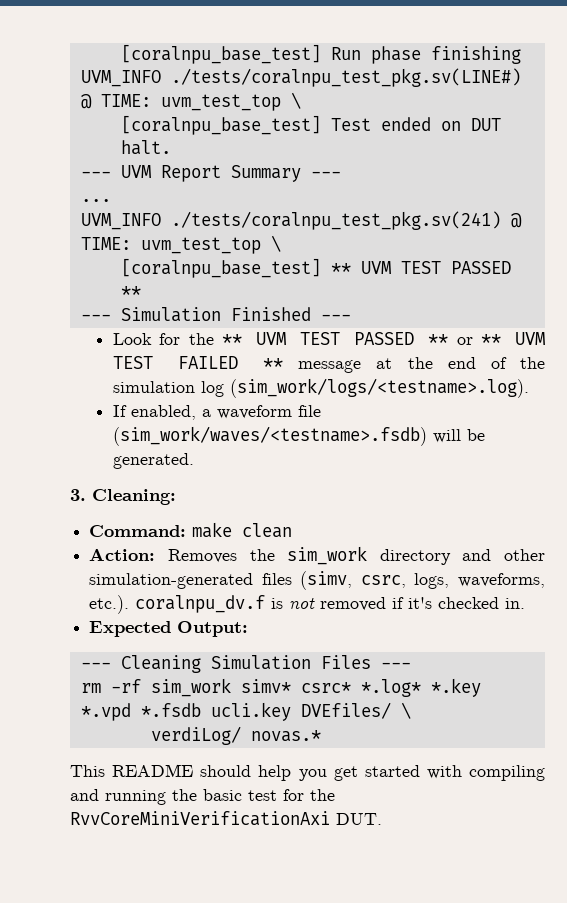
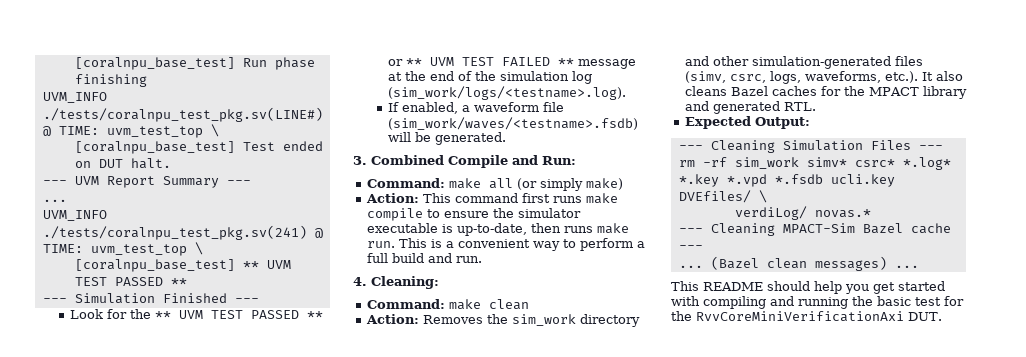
(86, 495) none -> [371,155,576,168] [366,178,623,191] [365,193,618,204] [366,208,581,221] [366,223,629,236] [366,238,645,251] [366,253,482,263] [353,277,367,286] Combined Compile and Run: // Command: make all (or simply make) // Action: This command first runs make compile to ensure the simulator executable is up-to-date, then runs make run. This is a convenient way to perform a full build and run. // 4.
[135,595,526,613] coralnpu_dv.f is not removed if it's checked in. -> [921,71,963,81] [684,86,967,99] [684,101,816,114] It also cleans Bazel caches for the MPACT library and generated RTL.
(321, 736) none -> [678,223,951,236] [678,245,703,250] [678,256,919,271] // --- Cleaning MPACT-Sim Bazel cache --- // ... (Bazel clean messages) ...

